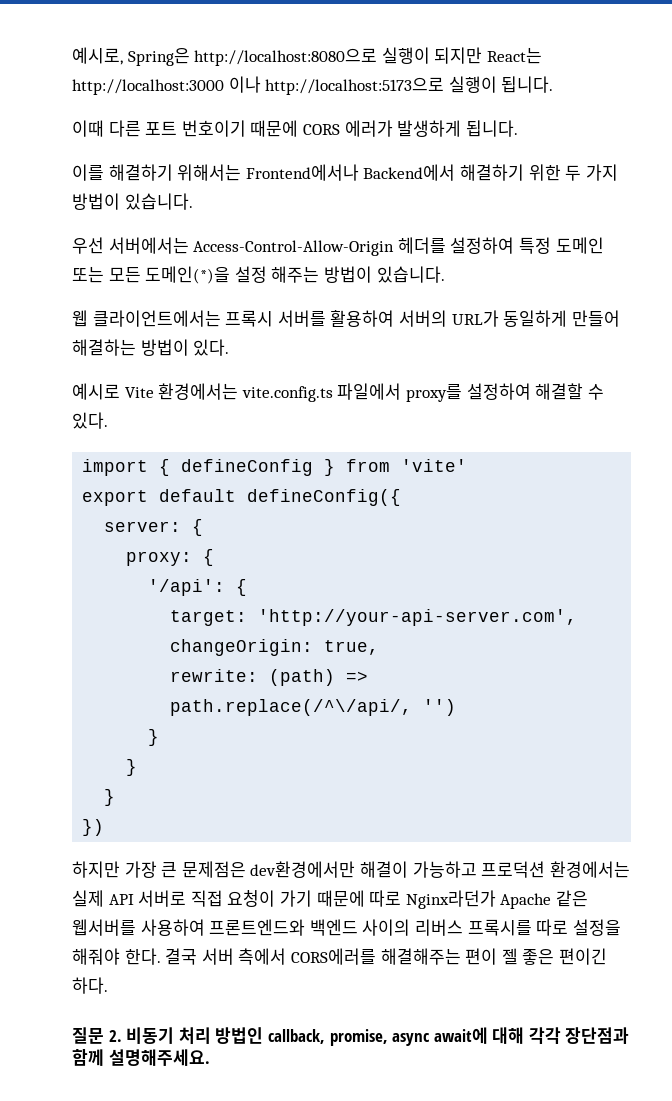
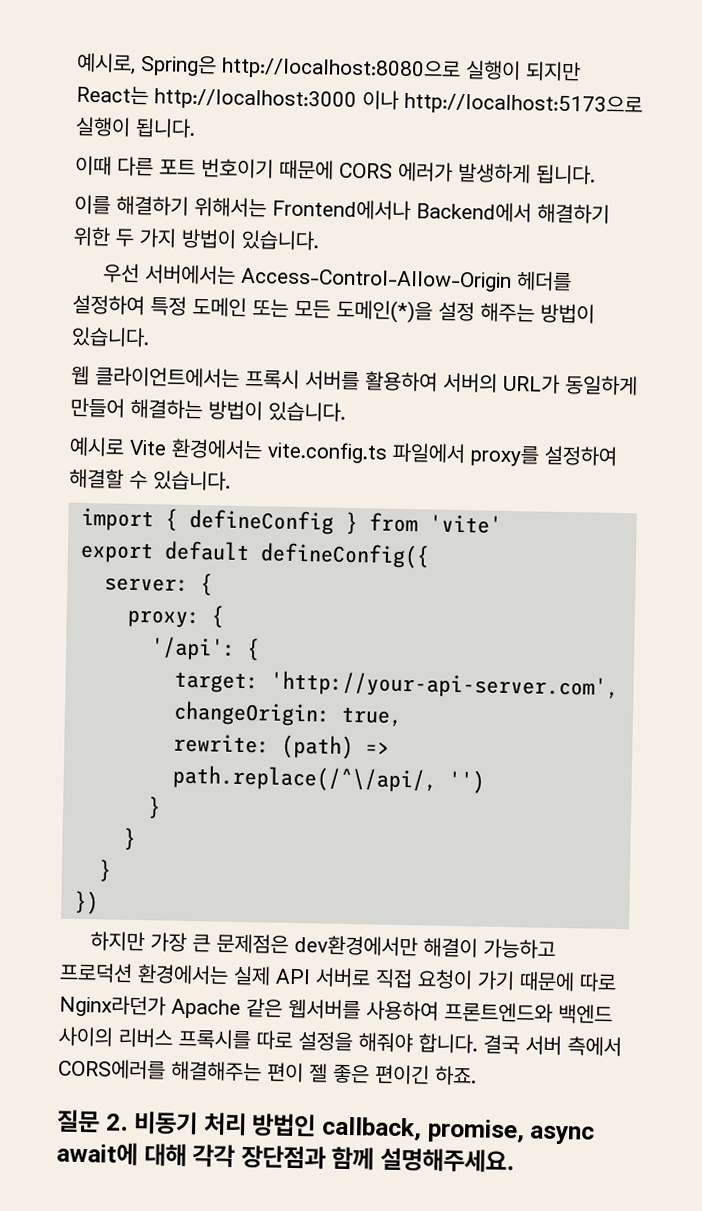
[193,339,230,356] 있다. -> [268,401,346,422] 있습니다.
[72,412,108,429] 있다. -> [153,470,231,491] 있습니다.
[124,948,161,965] 한다. -> [418,1033,478,1054] 합니다.
[72,977,108,994] 하다. -> [434,1065,477,1086] 하죠.

